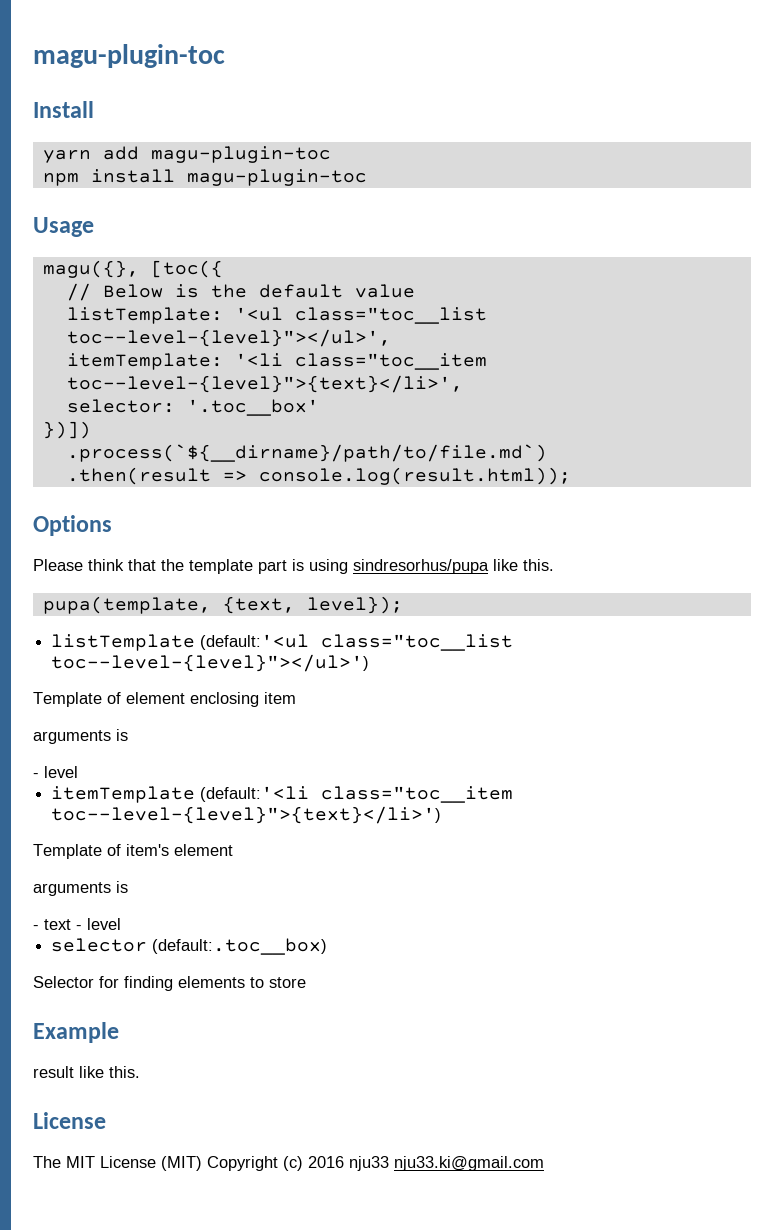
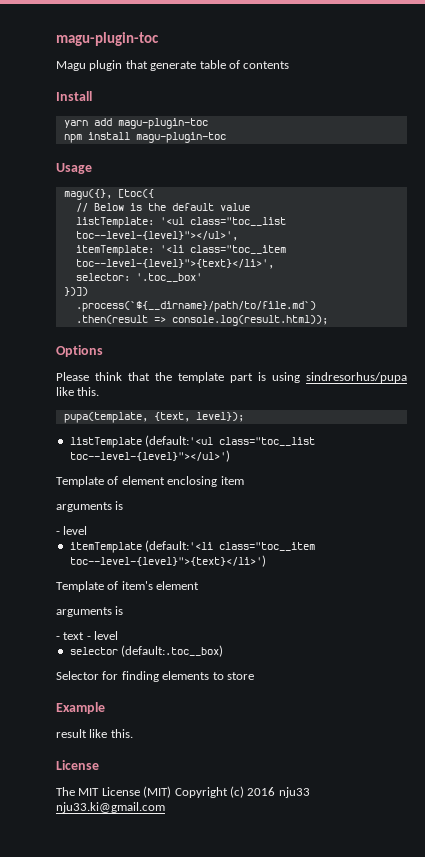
[33,44,225,68] magu-plugin-toc -> [56,32,159,46] [56,60,290,71] magu-plugin-toc // Magu plugin that generate table of contents

